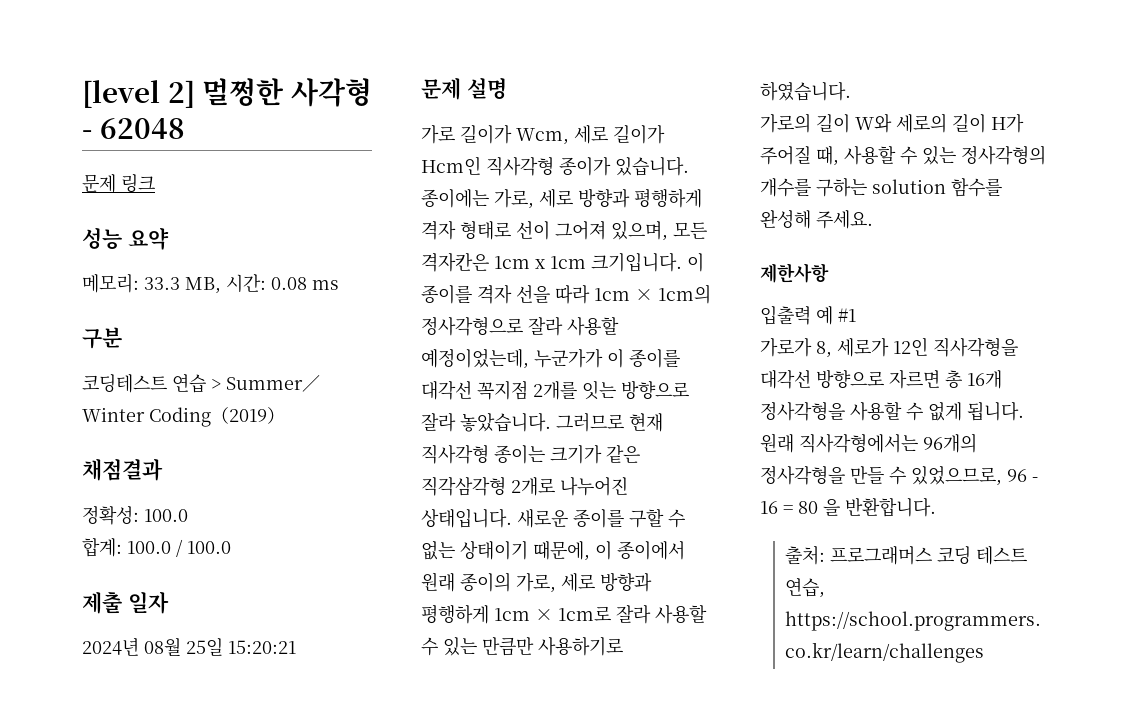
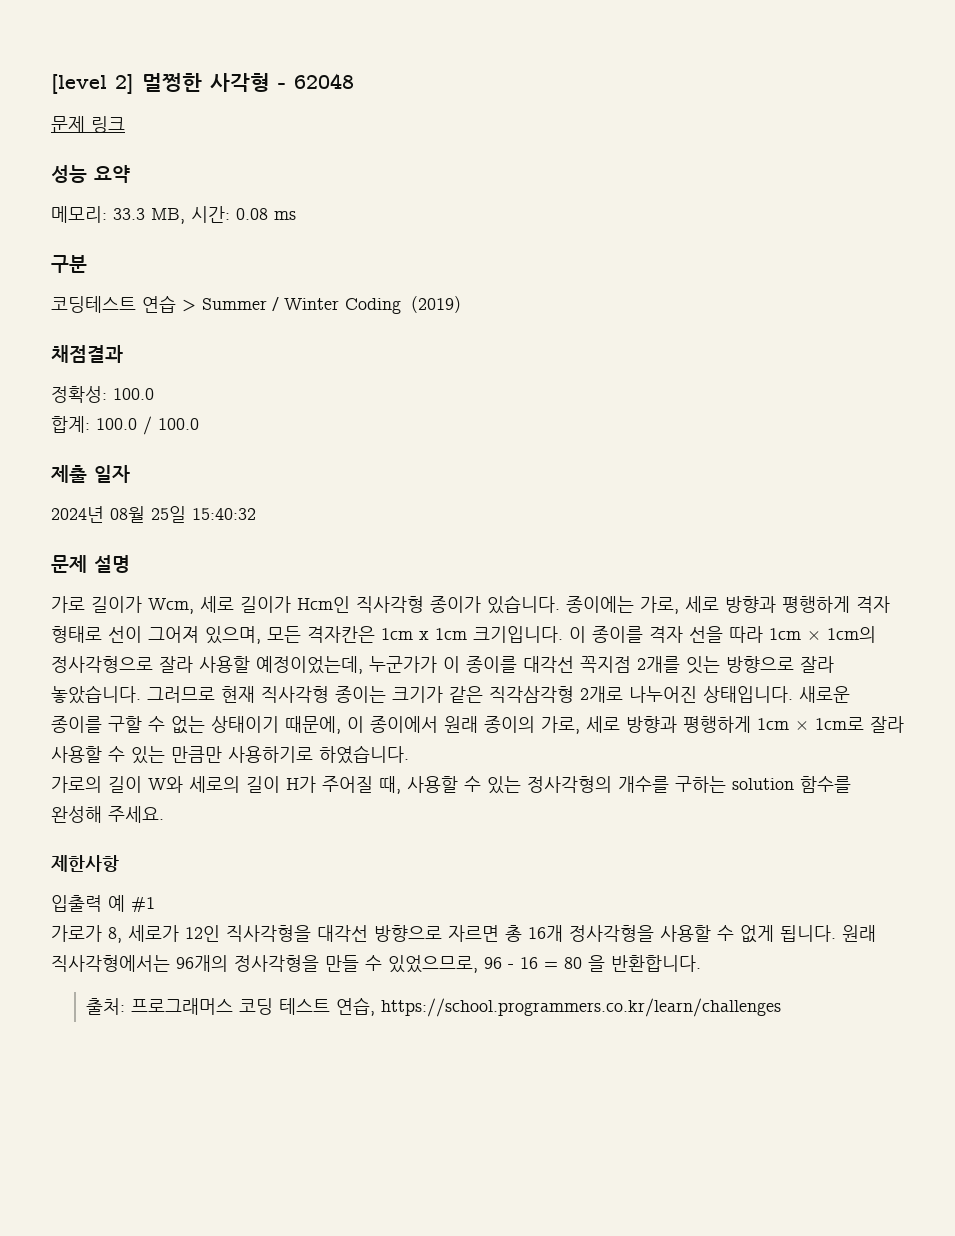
[228,640,296,654] 15:20:21 -> [192,508,256,520] 15:40:32

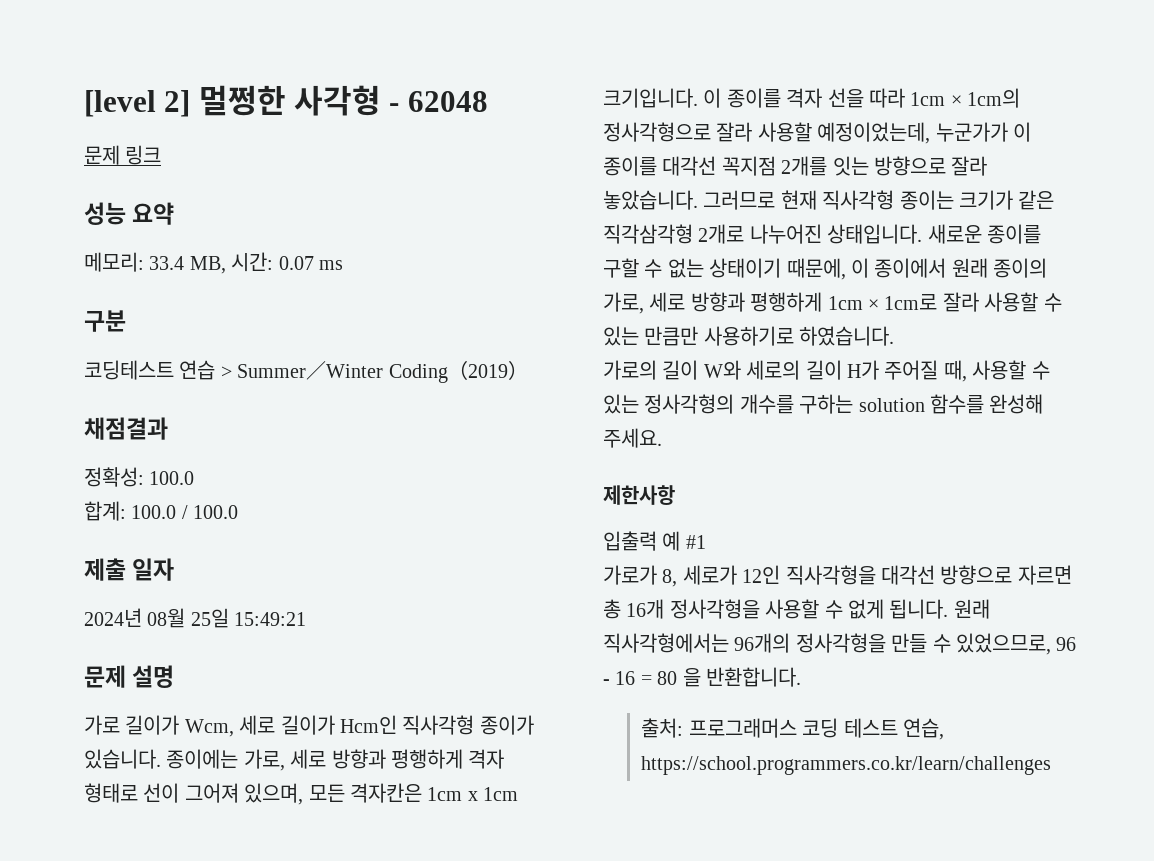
[113,208,145,220] 33.3 -> [149,256,185,270] 33.4
[236,208,268,220] 0.08 -> [278,256,314,270] 0.07
[192,508,256,520] 15:40:32 -> [234,612,307,626] 15:49:21

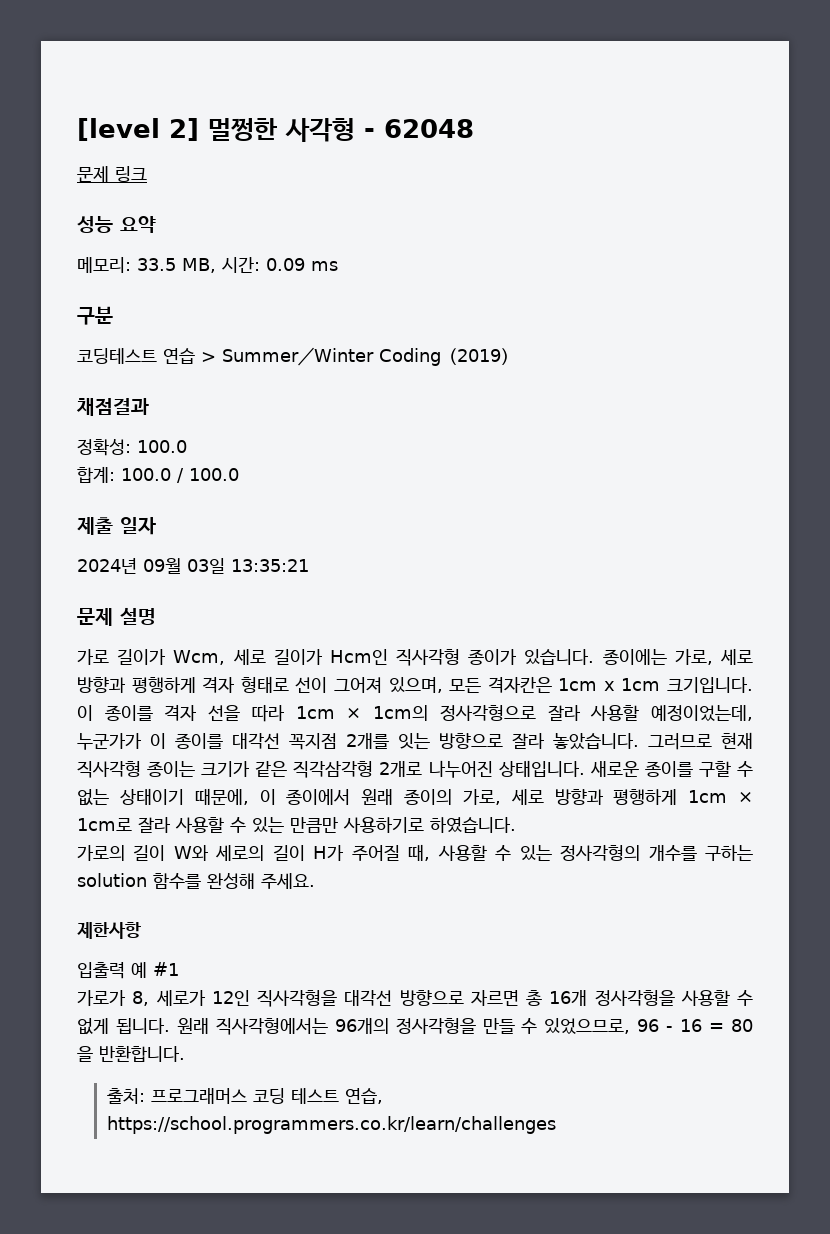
[149,256,185,270] 33.4 -> [137,258,176,271] 33.5
[278,256,314,270] 0.07 -> [266,258,305,271] 0.09
[147,608,307,628] 08월 25일 15:49:21 -> [143,558,309,574] 09월 03일 13:35:21

